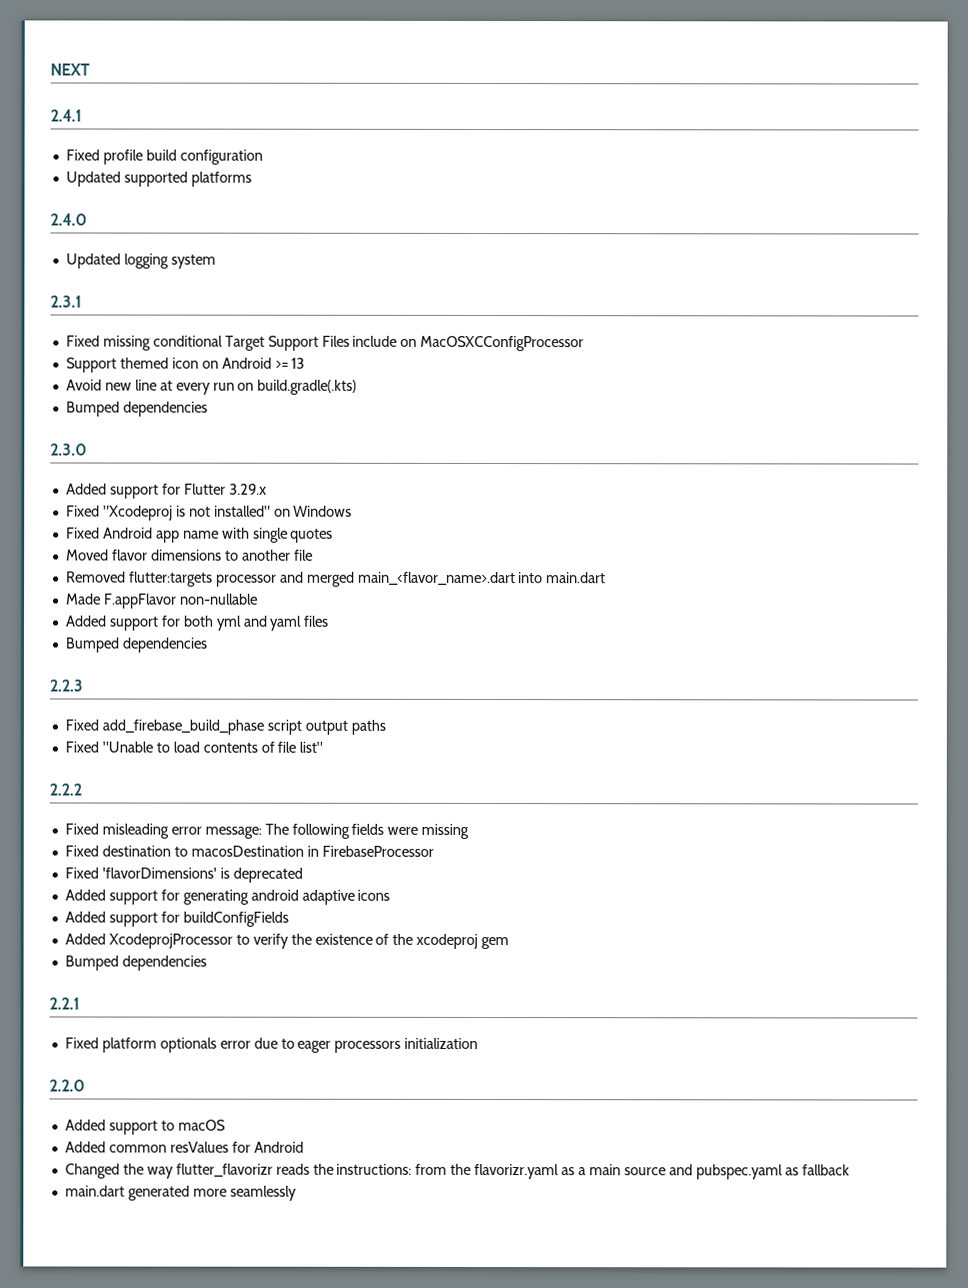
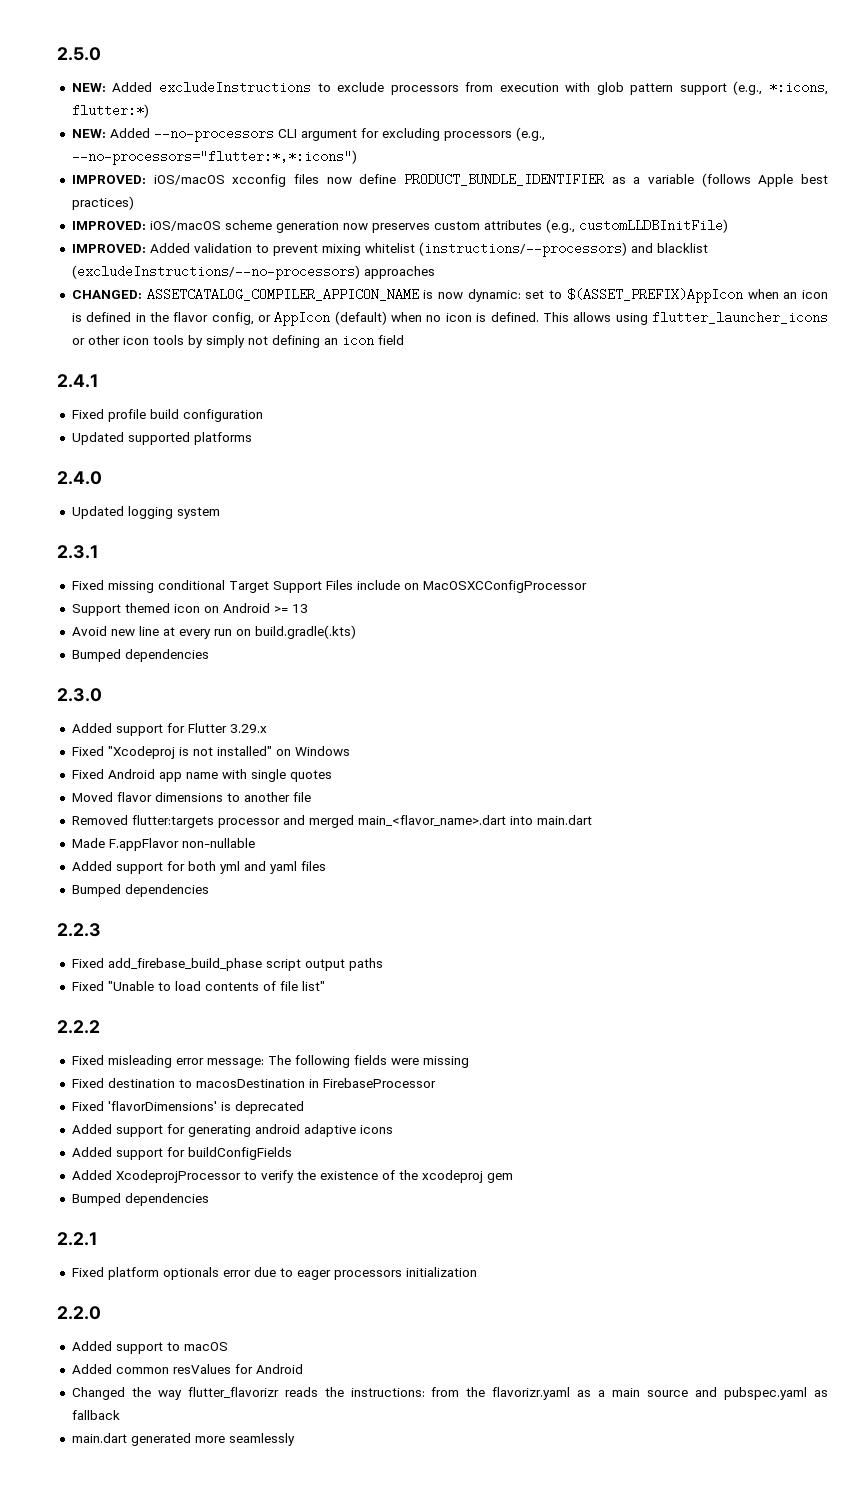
[50,63,90,76] NEXT -> [57,47,101,61] [71,81,828,95] [71,104,149,118] [71,127,545,142] [71,150,357,165] [71,173,828,187] [71,196,134,210] [71,219,728,233] [71,242,708,257] [71,265,435,280] [71,288,828,303] [71,311,829,326] [71,334,404,348] 2.5.0 // NEW: Added excludeInstructions to exclude processors from execution with glob pattern support (e.g., *:icons, flutter:*) // NEW: Added --no-processors CLI argument for excluding processors (e.g., --no-processors="flutter:*,*:icons") // IMPROVED: iOS/macOS xcconfig files now define PRODUCT_BUNDLE_IDENTIFIER as a variable (follows Apple best practices) // IMPROVED: iOS/macOS scheme generation now preserves custom attributes (e.g., customLLDBInitFile) // IMPROVED: Added validation to prevent mixing whitelist (instructions/--processors) and blacklist (excludeInstructions/--no-processors) approaches // CHANGED: ASSETCATALOG_COMPILER_APPICON_NAME is now dynamic: set to $(ASSET_PREFIX)AppIcon when an icon is defined in the flavor config, or AppIcon (default) when no icon is defined. This allows using flutter_launcher_icons or other icon tools by simply not defining an icon field

